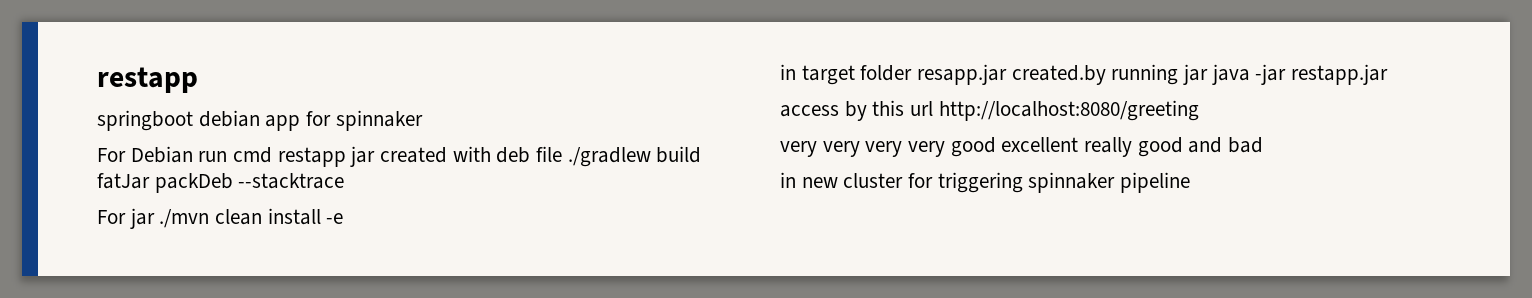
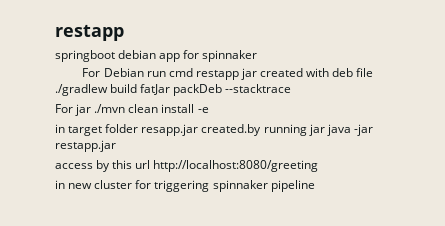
[780,137,1264,157] // very very very very good excellent really good and bad -> (319, 166) none

